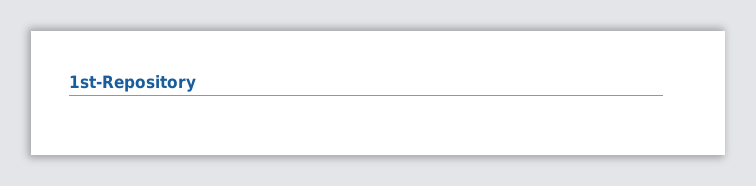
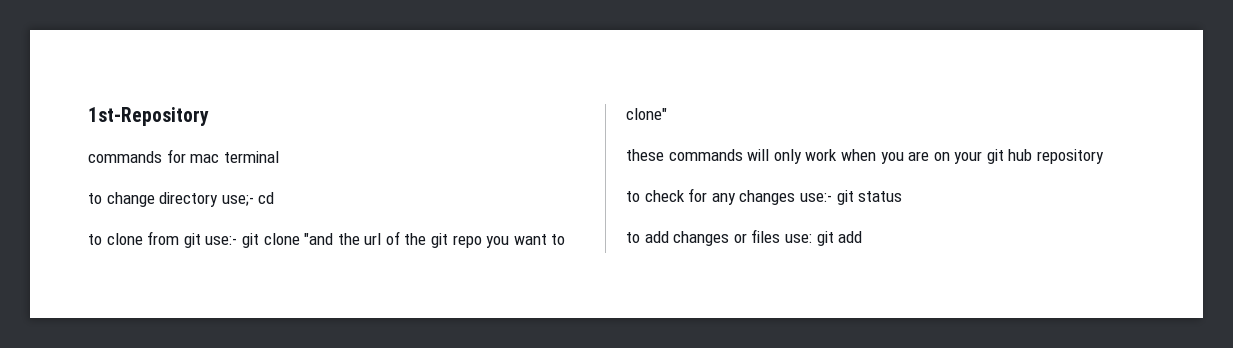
(196, 83) none -> [88,149,279,163] [88,192,275,207] [88,231,566,248] [626,108,667,120] [626,149,1105,164] [626,188,903,205] [626,229,863,246] // commands for mac terminal // to change directory use;- cd // to clone from git use:- git clone "and the url of the git repo you want to clone" // these commands will only work when you are on your git hub repository // to check for any changes use:- git status // to add changes or files use: git add

